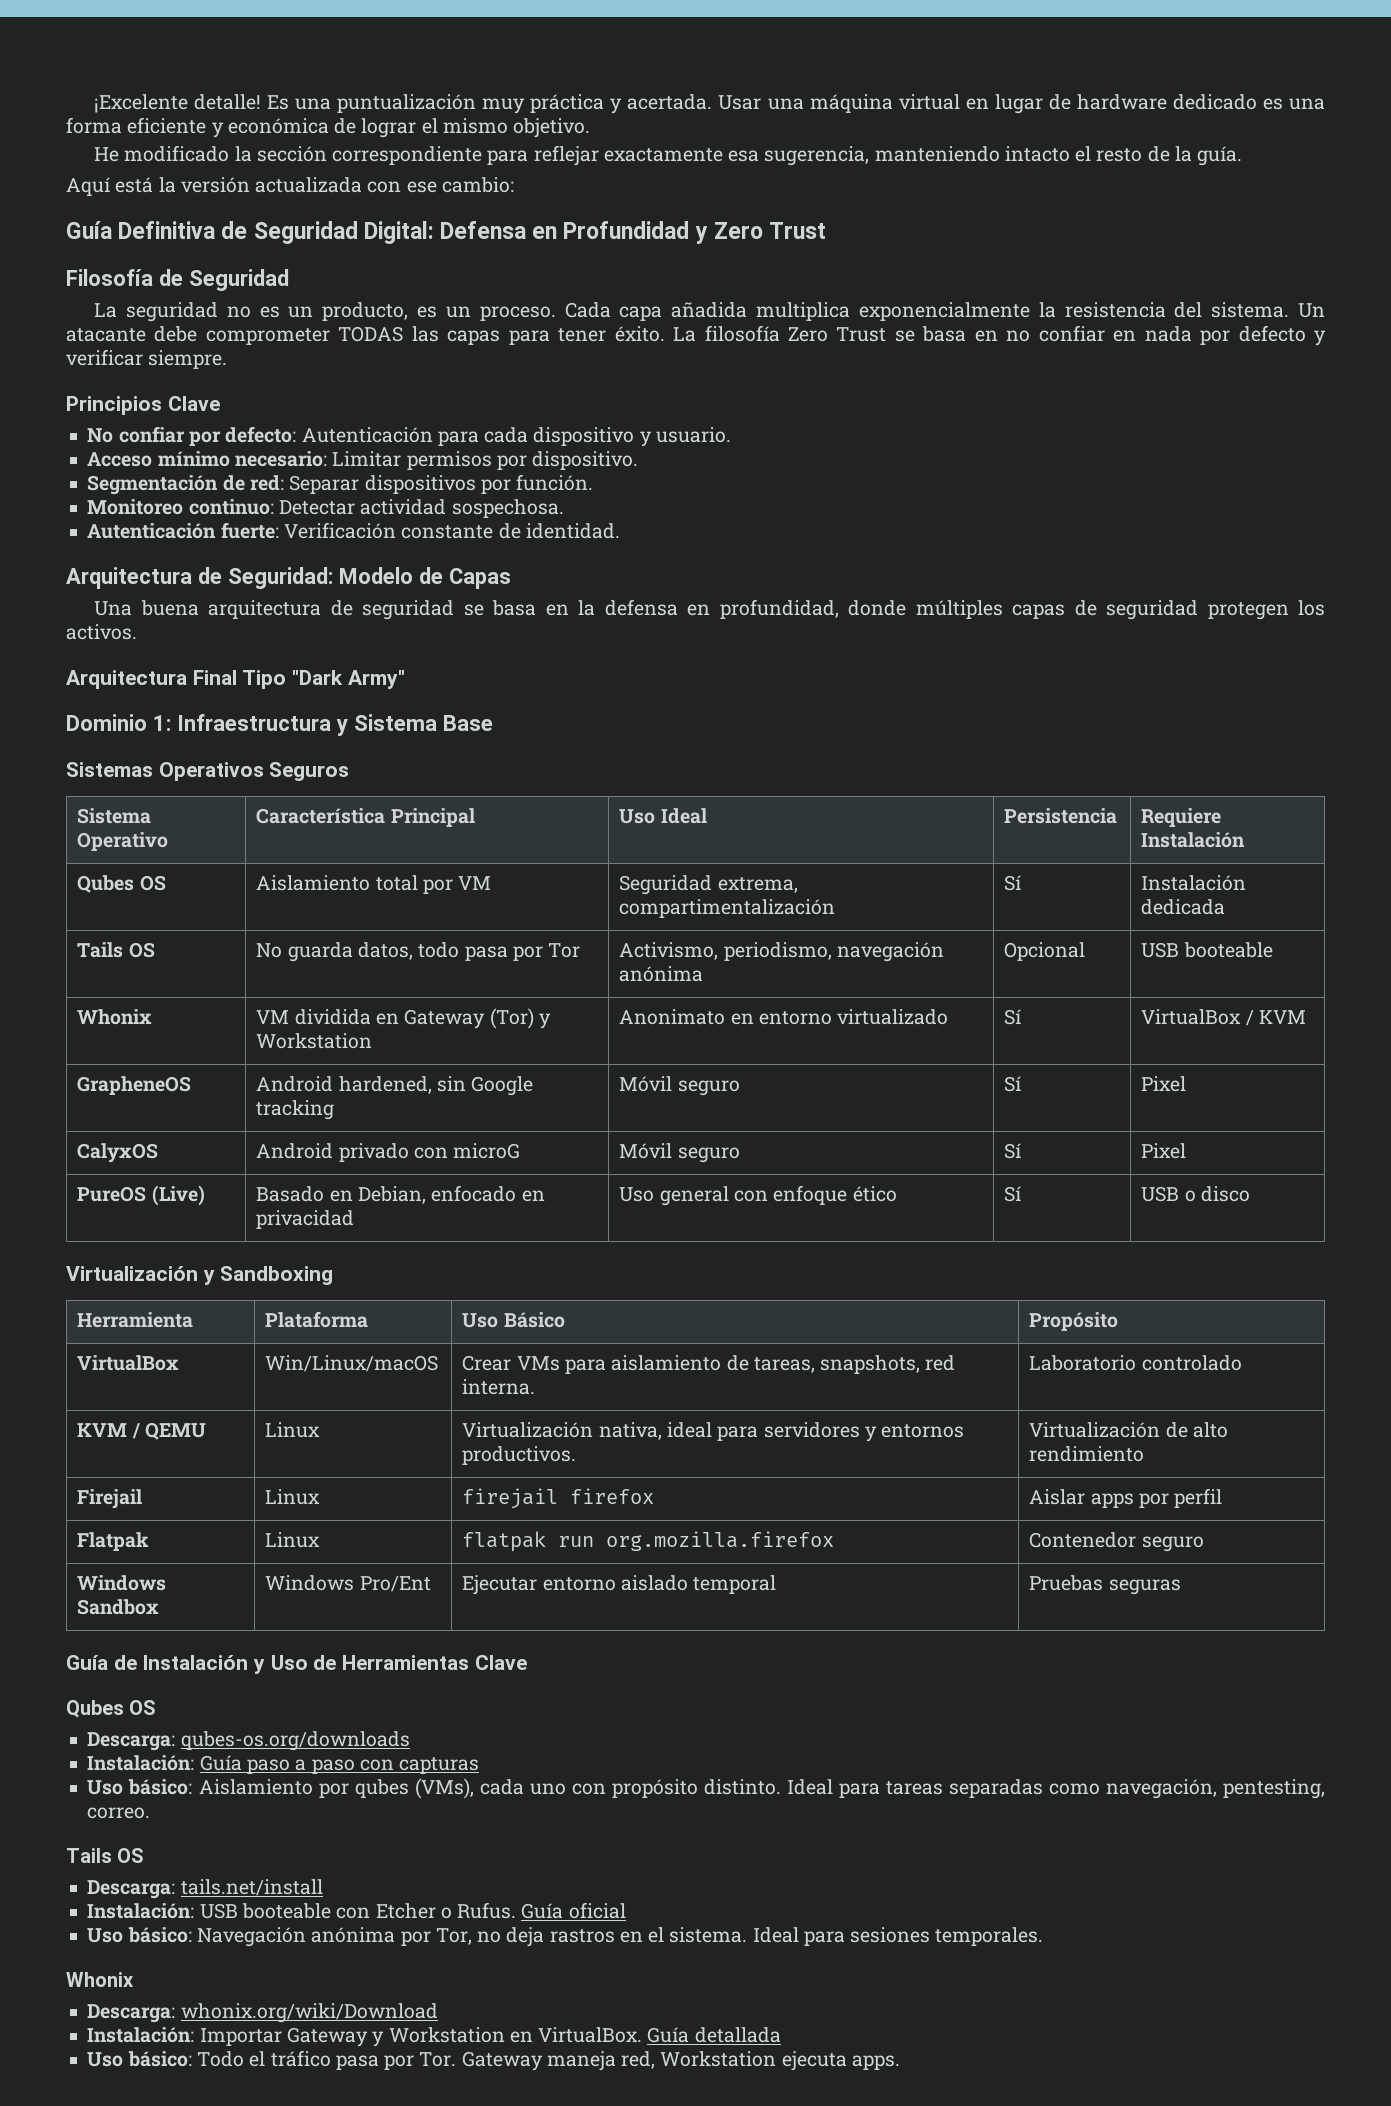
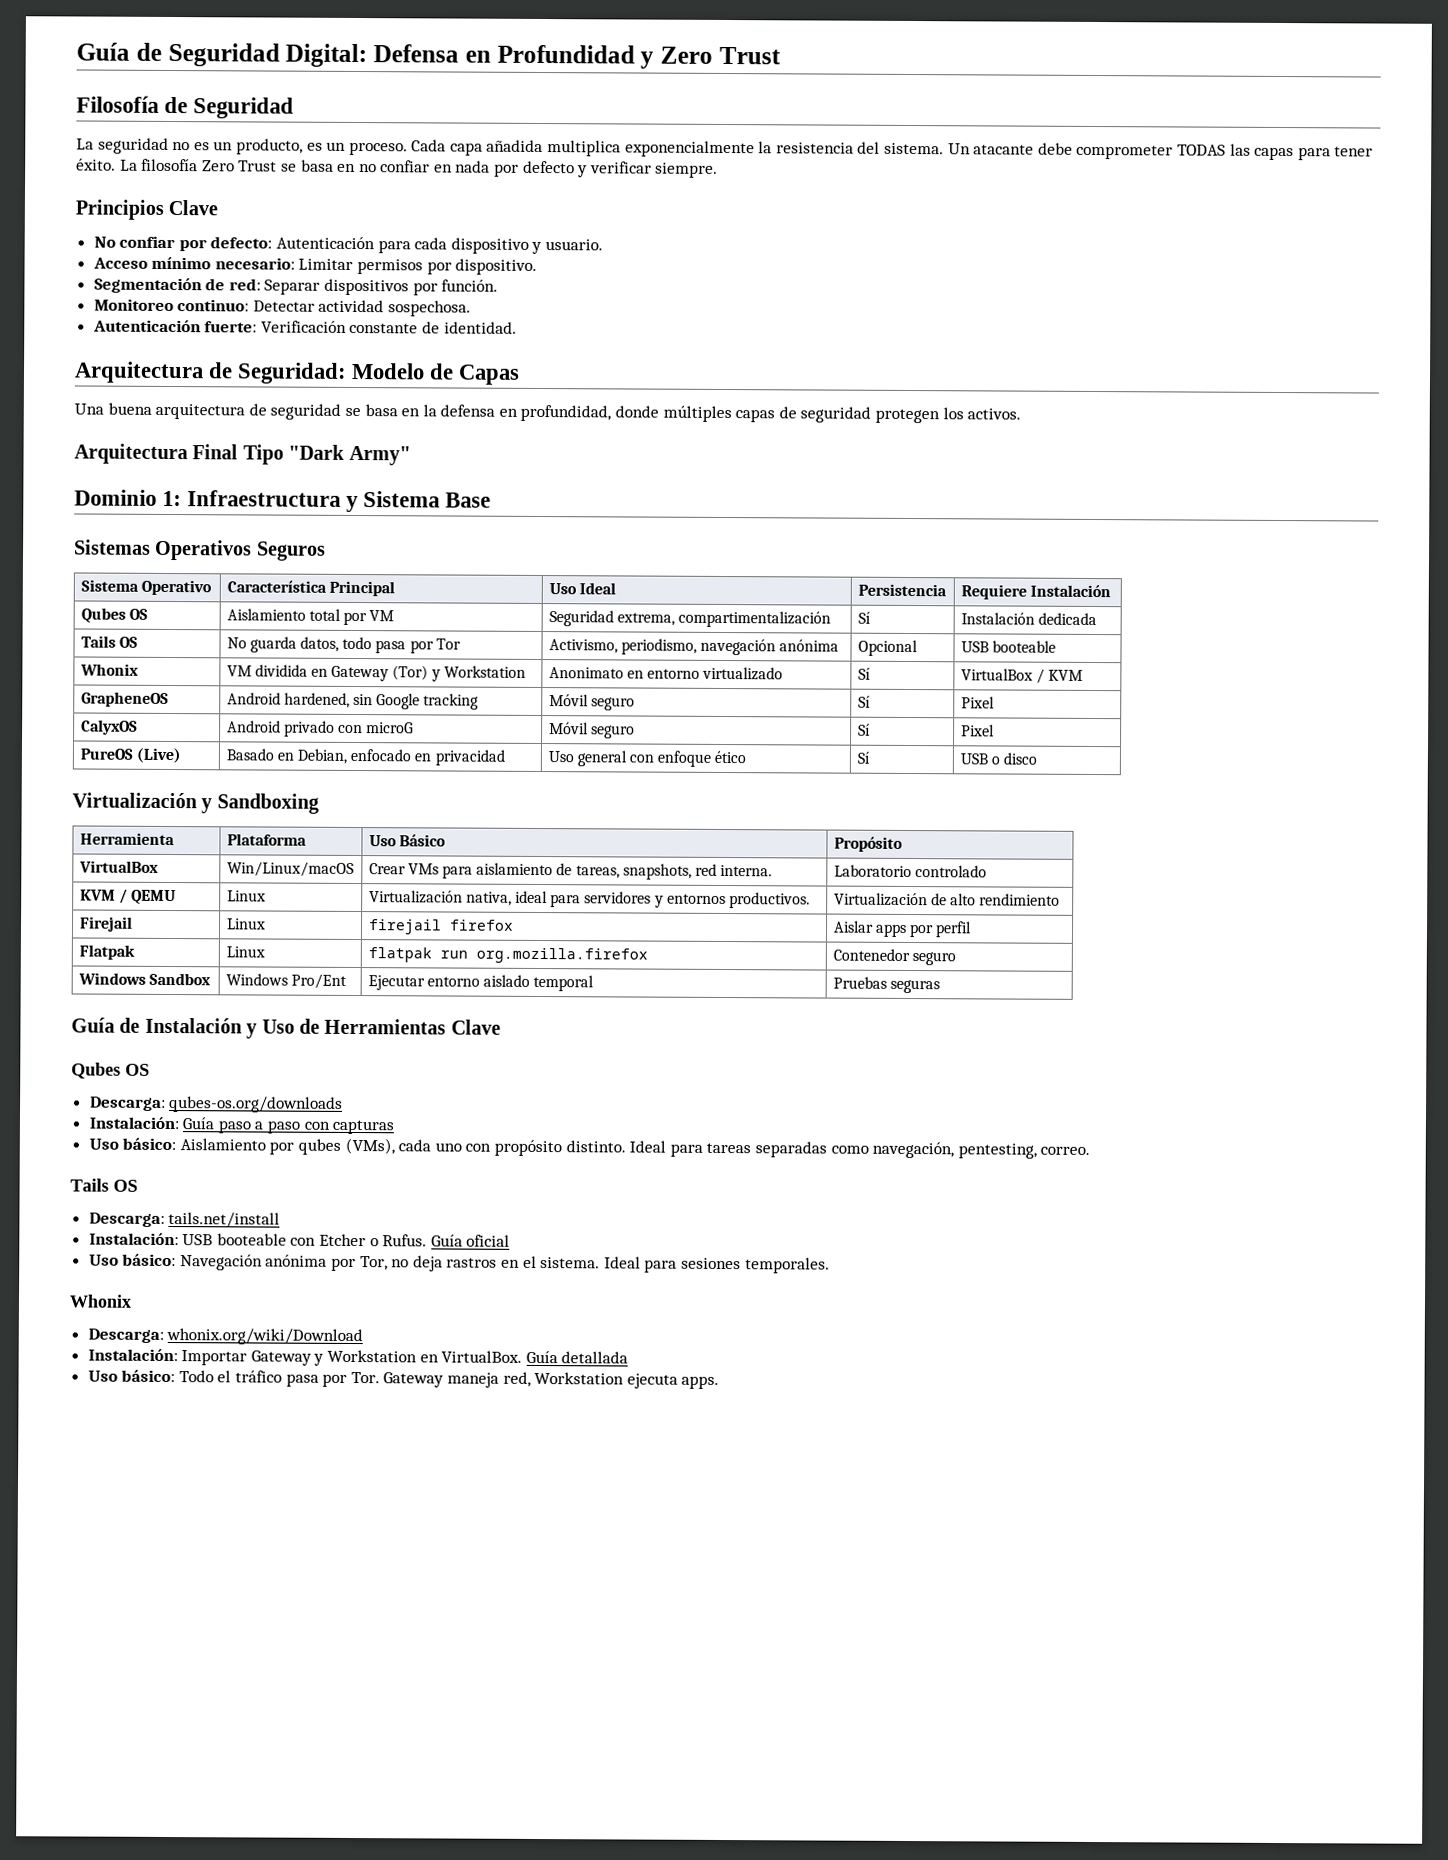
[94,94,1325,114] [66,117,591,138] [94,145,1243,166] [66,177,514,196] [66,221,216,239] ¡Excelente detalle! Es una puntualización muy práctica y acertada. Usar una máquina virtual en lugar de hardware dedicado es una forma eficiente y económica de lograr el mismo objetivo. // He modificado la sección correspondiente para reflejar exactamente esa sugerencia, manteniendo intacto el resto de la guía. // Aquí está la versión actualizada con ese cambio: // Guía Definitiva -> [76,42,130,61] Guía

